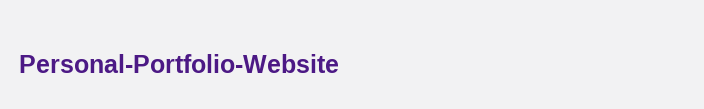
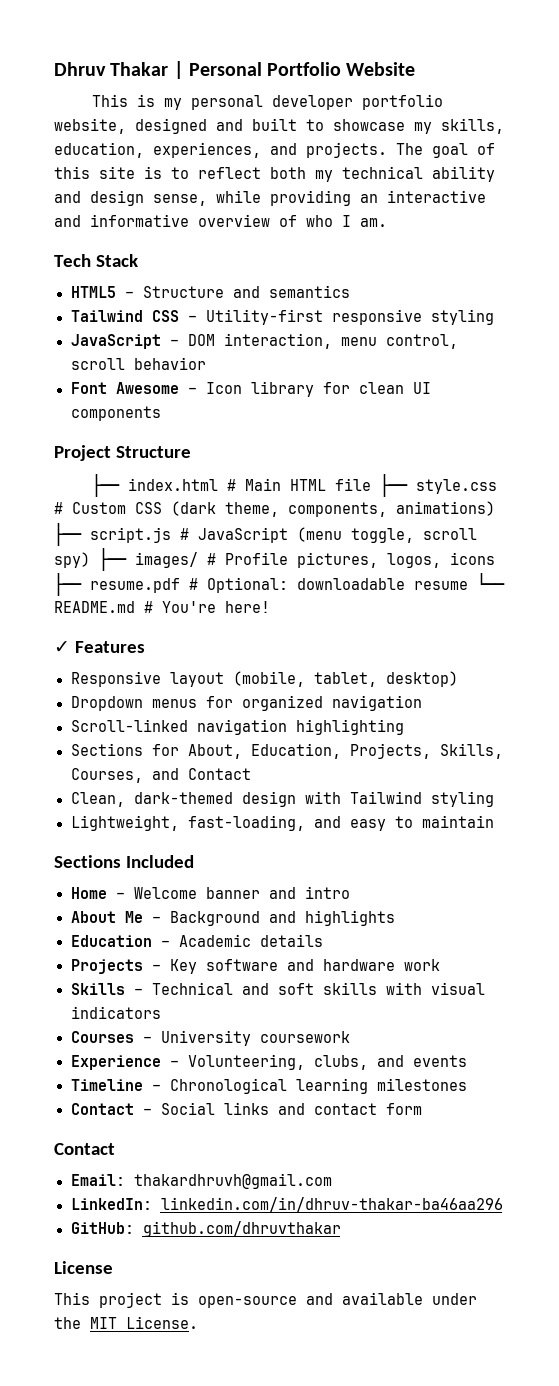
[19,54,339,73] Personal-Portfolio-Website -> [54,61,416,79] [92,94,444,110] [54,118,504,134] [54,142,495,158] [54,166,495,182] [54,190,486,206] [54,214,387,227] [54,254,138,267] [70,285,350,298] [70,309,494,325] [70,333,458,349] [70,357,206,370] [70,381,431,397] [70,406,161,421] [54,445,191,461] [92,474,498,497] [54,501,495,517] [54,523,477,546] [54,548,495,571] [54,573,505,596] [54,601,270,613] [54,641,145,653] [70,671,458,687] [70,695,422,711] [70,719,404,735] [70,743,503,759] [70,768,251,783] [70,791,494,807] [70,815,494,831] [54,855,194,868] [70,886,350,899] [70,910,395,926] [70,934,323,947] [70,959,440,974] [70,982,485,995] [70,1006,161,1019] [70,1030,350,1046] [70,1054,467,1070] [70,1078,467,1094] [70,1102,422,1115] [54,1143,115,1155] [70,1173,332,1189] [70,1197,503,1212] [70,1221,341,1237] [54,1261,113,1274] [54,1292,477,1308] [54,1316,198,1329] Dhruv Thakar | Personal Portfolio Website // This is my personal developer portfolio website, designed and built to showcase my skills, education, experiences, and projects. The goal of this site is to reflect both my technical ability and design sense, while providing an interactive and informative overview of who I am. // Tech Stack // HTML5 – Structure and semantics // Tailwind CSS – Utility-first responsive styling // JavaScript – DOM interaction, menu control, scroll behavior // Font Awesome – Icon library for clean UI components // Project Structure // ├── index.html # Main HTML file ├── style.css # Custom CSS (dark theme, components, animations) ├── script.js # JavaScript (menu toggle, scroll spy) ├── images/ # Profile pictures, logos, icons ├── resume.pdf # Optional: downloadable resume └── README.md # You're here! // ✓ Features // Responsive layout (mobile, tablet, desktop) // Dropdown menus for organized navigation // Scroll-linked navigation highlighting // Sections for About, Education, Projects, Skills, Courses, and Contact // Clean, dark-themed design with Tailwind styling // Lightweight, fast-loading, and easy to maintain // Sections Included // Home – Welcome banner and intro // About Me – Background and highlights // Education – Academic details // Projects – Key software and hardware work // Skills – Technical and soft skills with visual indicators // Courses – University coursework // Experience – Volunteering, clubs, and events // Timeline – Chronological learning milestones // Contact – Social links and contact form // Contact // Email: thakardhruvh@gmail.com // LinkedIn: linkedin.com/in/dhruv-thakar-ba46aa296 // GitHub: github.com/dhruvthakar // License // This project is open-source and available under the MIT License.

